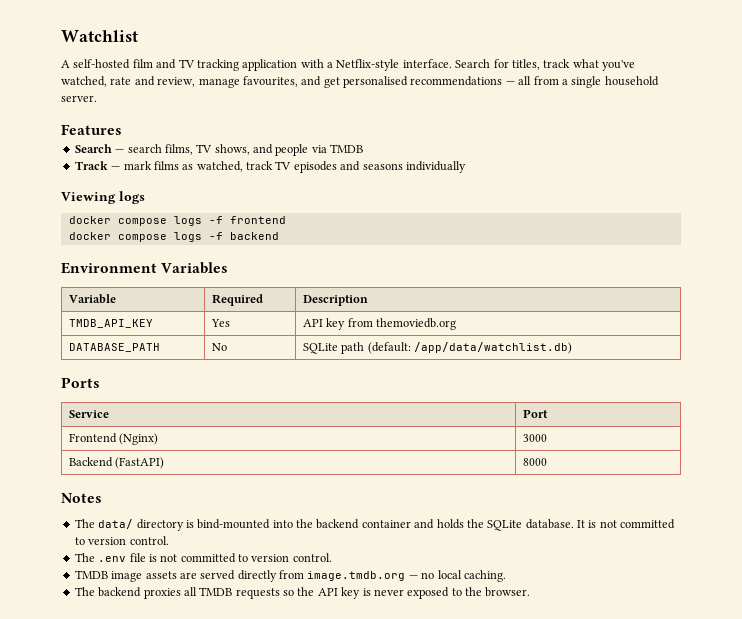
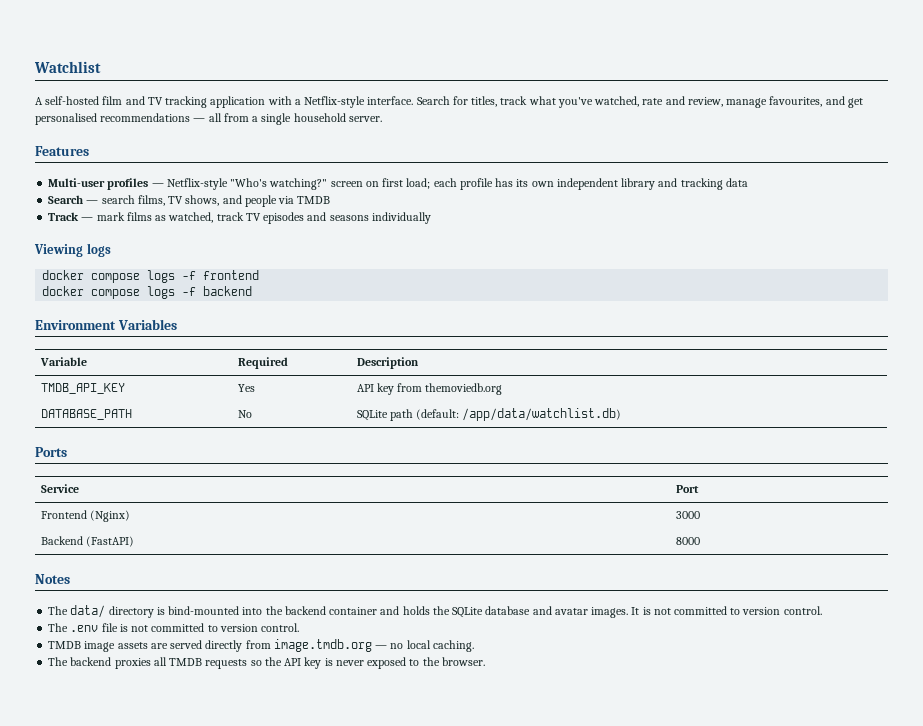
(122, 129) none -> [48,178,748,190] // Multi-user profiles — Netflix-style "Who's watching?" screen on first load; each profile has its own independent library and tracking data
[525,519,574,529] database. -> [485,606,629,618] database and avatar images.

